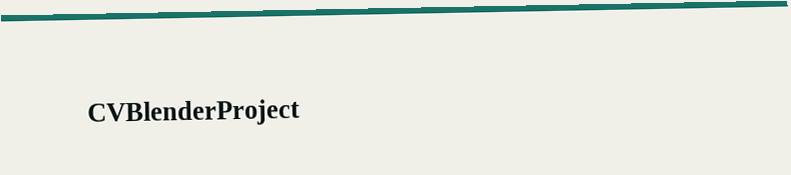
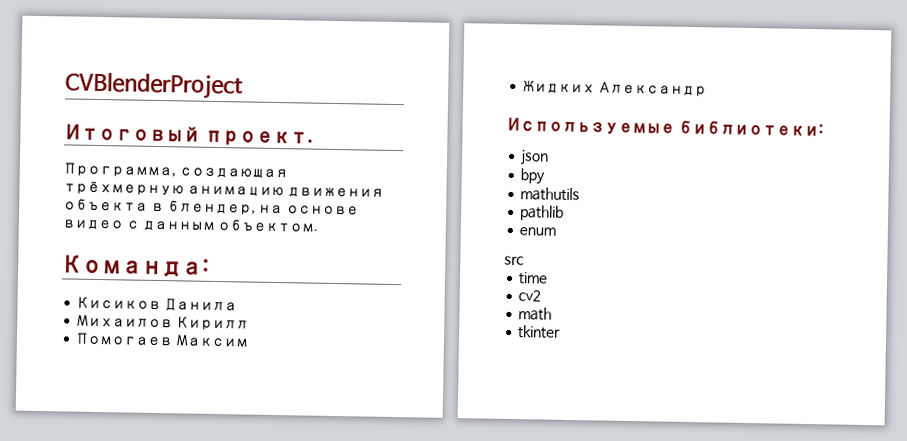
(300, 113) none -> [64,123,315,147] [63,162,288,180] [63,180,384,199] [63,198,360,216] [62,219,319,233] [62,254,210,278] [76,296,238,312] [76,314,250,331] [75,332,250,348] [522,80,708,97] [506,116,825,137] [520,149,550,166] [520,168,546,185] [520,187,581,202] [520,205,565,221] [519,227,557,236] [504,255,524,266] [518,272,549,285] [518,290,542,302] [518,307,553,321] [518,325,562,339] // Итоговый проект. // Программа, создающая трёхмерную анимацию движения объекта в блендер, на основе видео с данным объектом. // Команда: // Кисиков Данила // Михаилов Кирилл // Помогаев Максим // Жидких Александр // Используемые библиотеки: // json // bpy // mathutils // pathlib // enum // src // time // cv2 // math // tkinter

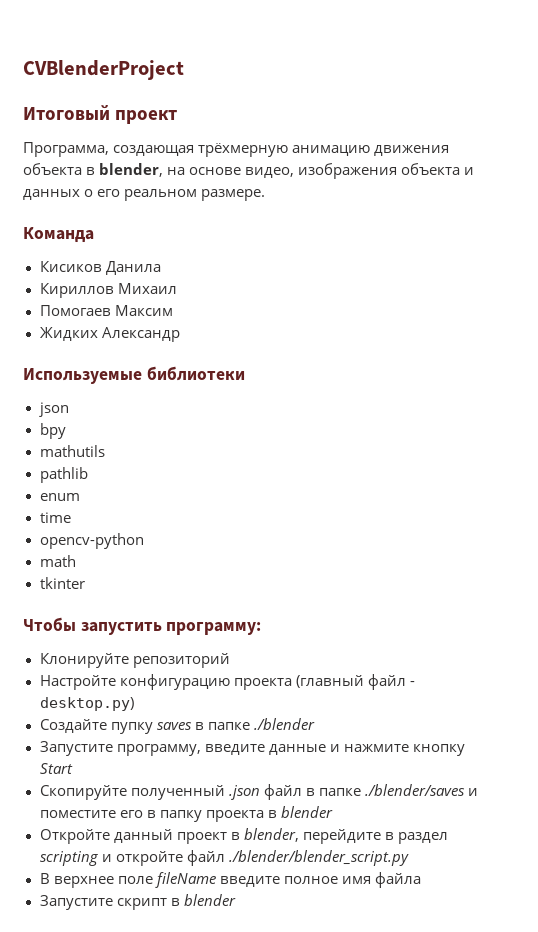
[205,129,315,147] проект. -> [115,110,178,124] проект
[166,200,256,215] блендер, -> [99,163,164,177] blender,
[62,219,319,233] [62,254,210,278] видео с данным объектом. // Команда: -> [245,163,475,179] [23,189,266,201] [23,227,94,243] видео, изображения объекта и данных о его реальном размере. // Команда
[76,314,250,331] Михаилов Кирилл -> [39,283,177,298] Кириллов Михаил
[678,119,825,137] библиотеки: -> [146,366,245,381] библиотеки
[504,255,524,266] // src -> (80, 497) none
[518,290,542,302] cv2 -> [39,533,144,549] opencv-python
(562, 332) none -> [23,617,262,635] [39,653,230,668] [39,674,415,690] [39,697,134,711] [39,718,315,734] [39,741,465,756] [39,763,73,774] [39,784,478,800] [39,806,333,822] [39,828,448,844] [39,850,409,866] [39,872,421,888] [39,894,236,910] // Чтобы запустить программу: // Клонируйте репозиторий // Настройте конфигурацию проекта (главный файл - desktop.py) // Создайте пупку saves в папке ./blender // Запустите программу, введите данные и нажмите кнопку Start // Скопируйте полученный .json файл в папке ./blender/saves и поместите его в папку проекта в blender // Откройте данный проект в blender, перейдите в раздел scripting и откройте файл ./blender/blender_script.py // В верхнее поле fileName введите полное имя файла // Запустите скрипт в blender

